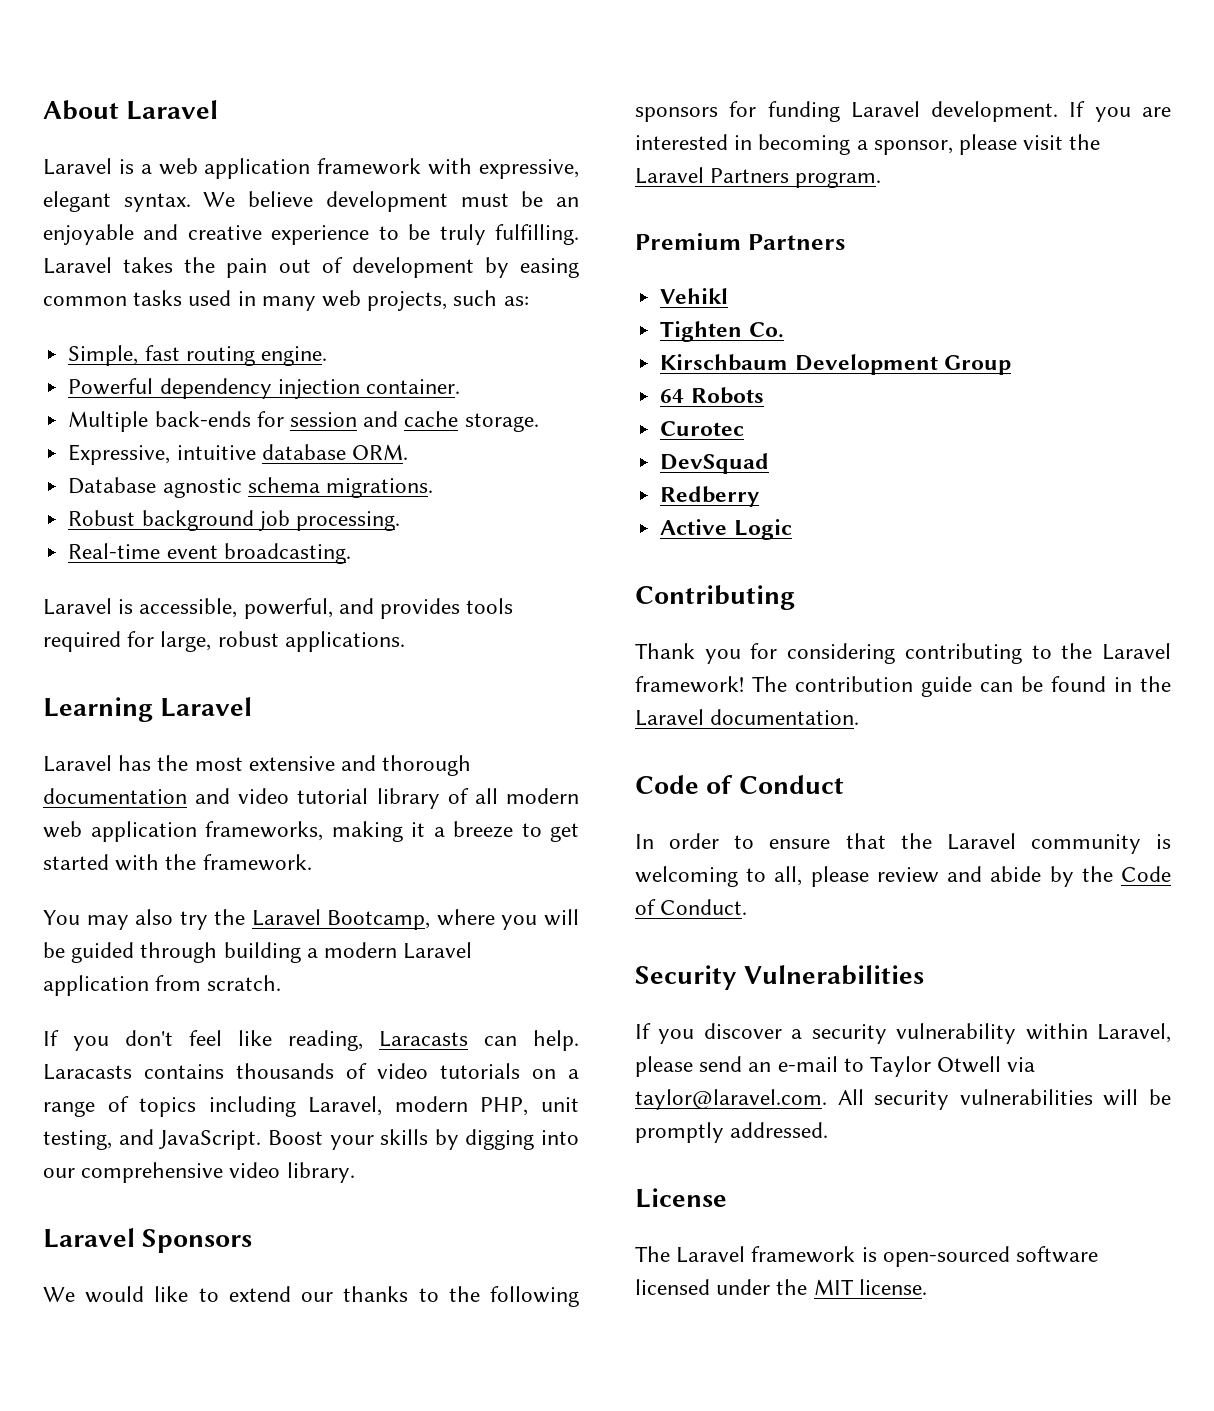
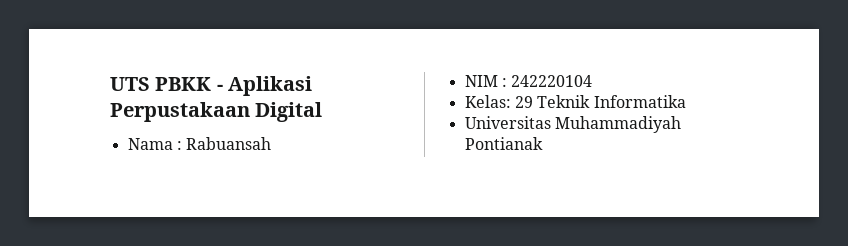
[43,100,219,120] [43,158,579,179] [43,191,579,212] [43,224,579,245] [43,257,579,278] [43,290,529,311] [68,345,327,366] [68,378,460,399] [68,411,539,432] [68,444,408,465] [68,477,433,498] [68,510,400,531] [68,543,351,564] [43,598,514,619] [43,631,405,652] [43,697,253,722] [43,755,472,776] [43,788,580,809] [43,821,579,842] [43,854,312,871] [43,909,579,930] [43,942,473,963] [43,975,282,996] [43,1030,579,1051] [43,1063,579,1080] [43,1096,579,1117] [43,1129,579,1150] [43,1162,355,1183] [43,1228,253,1253] [43,1286,579,1307] [635,101,1171,122] [635,134,1101,155] [635,167,882,188] [635,233,845,250] [660,288,729,304] [660,321,784,342] [660,354,1011,375] [660,387,764,404] [660,421,745,436] [660,453,770,474] [660,486,760,507] [660,519,792,540] [635,585,795,610] [635,643,1171,664] [635,676,1171,697] [635,709,860,726] [635,775,844,794] [635,833,1171,854] [635,866,1171,887] [635,899,748,915] [635,965,925,990] [635,1023,1171,1044] [635,1056,1036,1077] [635,1089,1171,1110] [635,1122,829,1143] [635,1188,727,1208] [635,1246,1099,1267] [635,1279,927,1295] About Laravel // Laravel is a web application framework with expressive, elegant syntax. We believe development must be an enjoyable and creative experience to be truly fulfilling. Laravel takes the pain out of development by easing common tasks used in many web projects, such as: // Simple, fast routing engine. // Powerful dependency injection container. // Multiple back-ends for session and cache storage. // Expressive, intuitive database ORM. // Database agnostic schema migrations. // Robust background job processing. // Real-time event broadcasting. // Laravel is accessible, powerful, and provides tools required for large, robust applications. // Learning Laravel // Laravel has the most extensive and thorough documentation and video tutorial library of all modern web application frameworks, making it a breeze to get started with the framework. // You may also try the Laravel Bootcamp, where you will be guided through building a modern Laravel application from scratch. // If you don't feel like reading, Laracasts can help. Laracasts contains thousands of video tutorials on a range of topics including Laravel, modern PHP, unit testing, and JavaScript. Boost your skills by digging into our comprehensive video library. // Laravel Sponsors // We would like to extend our thanks to the following sponsors for funding Laravel development. If you are interested in becoming a sponsor, please visit the Laravel Partners program. // Premium Partners // Vehikl // Tighten Co. // Kirschbaum Development Group // 64 Robots // Curotec // DevSquad // Redberry // Active Logic // Contributing // Thank you for considering contributing to the Laravel framework! The contribution guide can be found in the Laravel documentation. // Code of Conduct // In order to ensure that the Laravel community is welcoming to all, please review and abide by the Code of Conduct. // Security Vulnerabilities // If you discover a security vulnerability within Laravel, please send an e-mail to Taylor Otwell via taylor@laravel.com. All security vulnerabilities will be promptly addressed. // License // The Laravel framework is open-sourced software licensed under the MIT license. -> [110,76,313,96] [110,102,323,122] [127,137,272,150] [464,75,593,87] [464,95,686,108] [464,116,681,133] [464,137,543,150] UTS PBKK - Aplikasi Perpustakaan Digital // Nama : Rabuansah // NIM : 242220104 // Kelas: 29 Teknik Informatika // Universitas Muhammadiyah Pontianak

